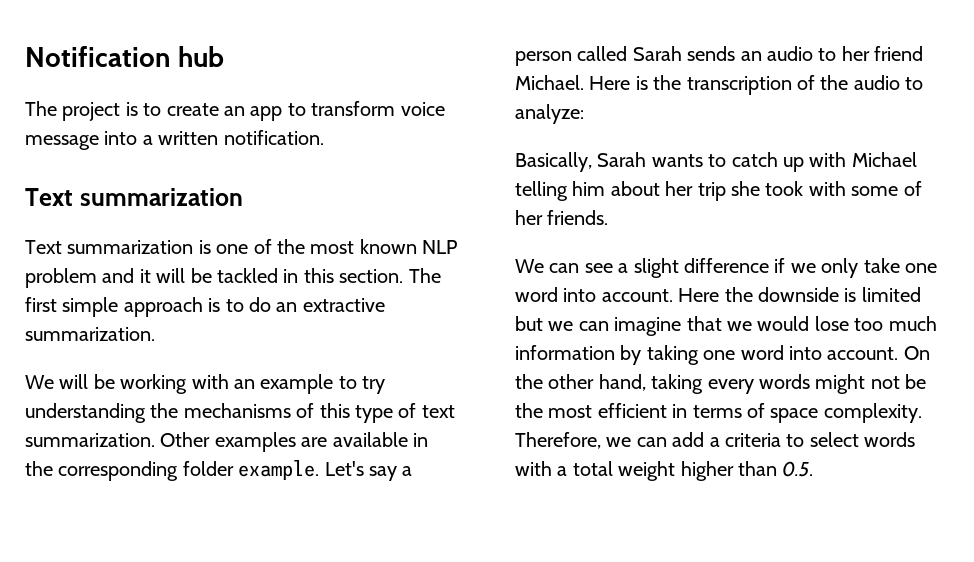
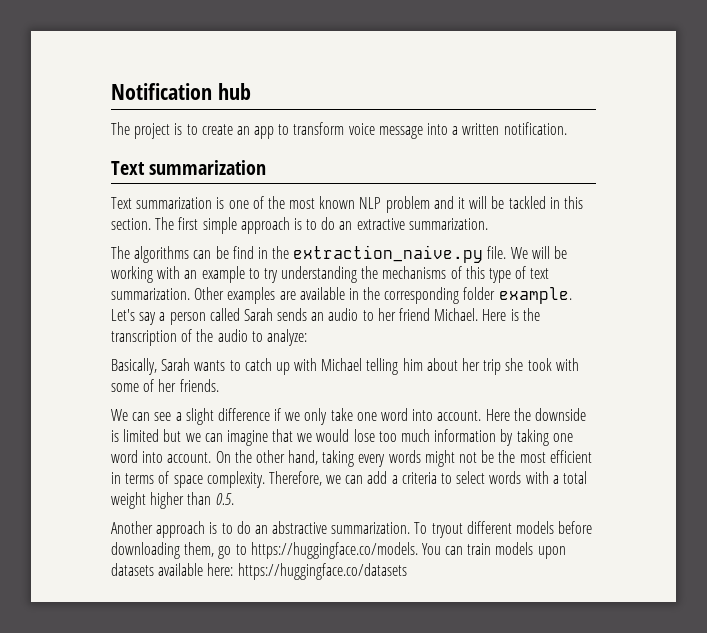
(155, 334) none -> [111,245,507,263] The algorithms can be find in the extraction_naive.py file.
(814, 469) none -> [111,521,593,538] [111,542,566,559] [111,563,407,580] // Another approach is to do an abstractive summarization. To tryout different models before downloading them, go to https://huggingface.co/models. You can train models upon datasets available here: https://huggingface.co/datasets

